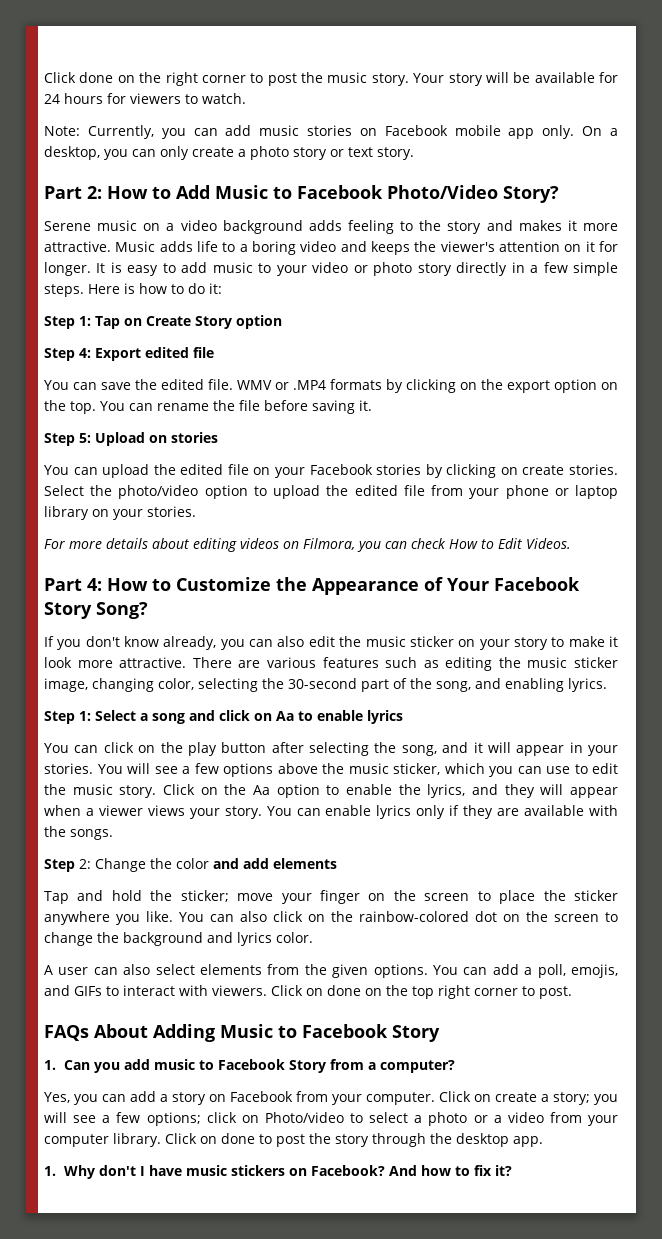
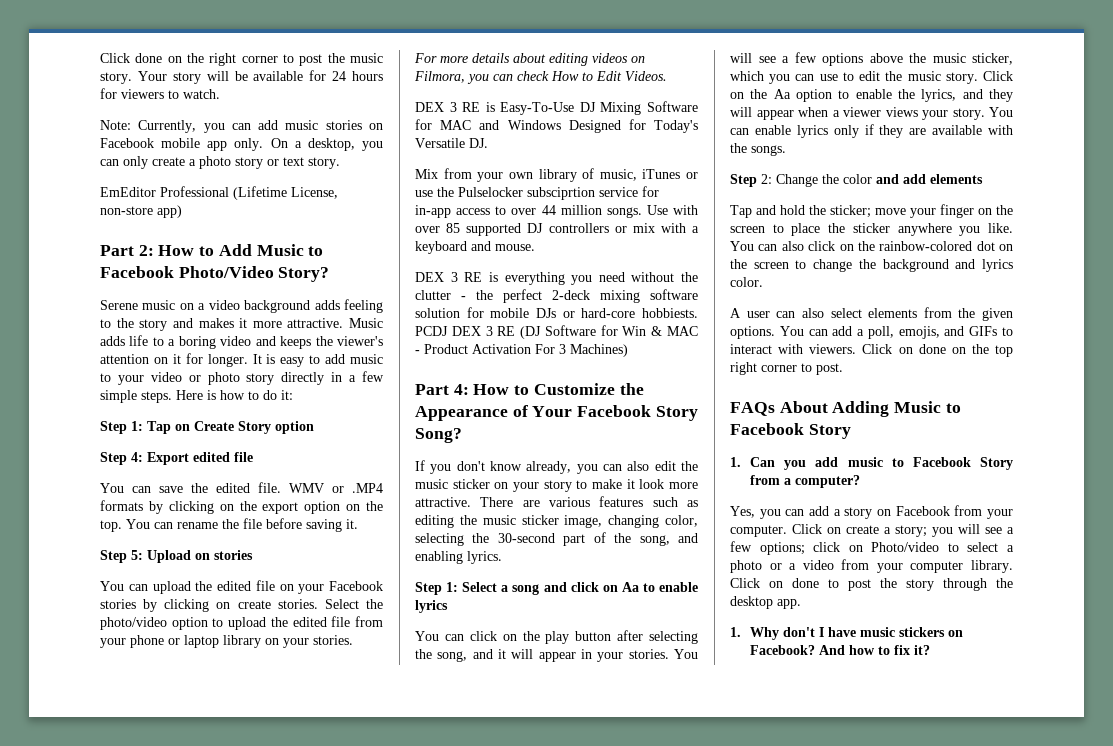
(414, 153) none -> [100,186,338,200] [100,205,182,218] // EmEditor Professional (Lifetime License, non-store app)
(571, 543) none -> [415,101,698,115] [415,119,698,133] [415,138,488,148] [415,168,698,182] [415,186,659,200] [415,205,698,218] [415,223,699,236] [415,241,535,254] [415,272,698,285] [415,289,698,303] [415,307,698,318] [415,325,698,339] [415,344,628,357] // DEX 3 RE is Easy-To-Use DJ Mixing Software for MAC and Windows Designed for Today's Versatile DJ. // Mix from your own library of music, iTunes or use the Pulselocker subsciprtion service for in-app access to over 44 million songs. Use with over 85 supported DJ controllers or mix with a keyboard and mouse. // DEX 3 RE is everything you need without the clutter - the perfect 2-deck mixing software solution for mobile DJs or hard-core hobbiests. PCDJ DEX 3 RE (DJ Software for Win & MAC - Product Activation For 3 Machines)

